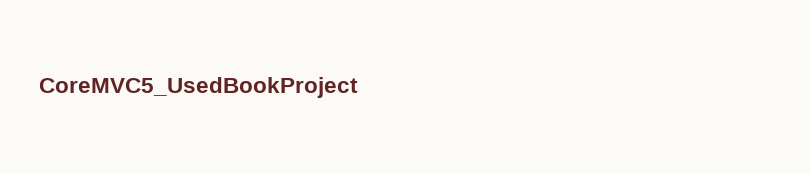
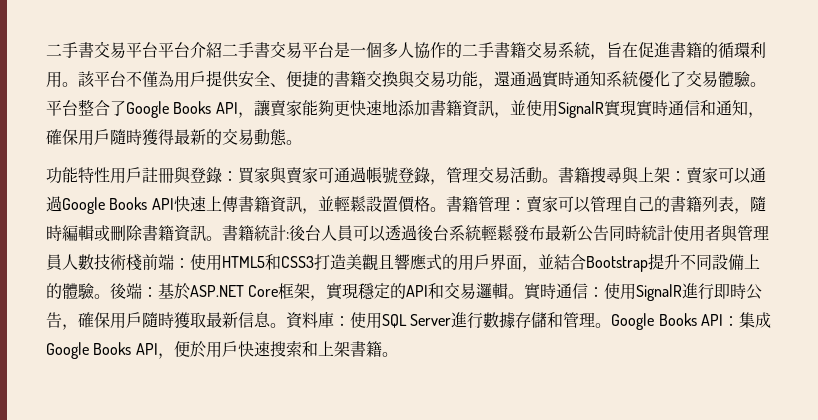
[39,77,358,98] CoreMVC5_UsedBookProject -> [46,41,766,60] [46,70,766,89] [46,99,764,118] [46,128,302,146] [46,166,766,185] [46,196,766,214] [46,225,769,242] [46,253,760,272] [46,282,763,301] [46,311,771,330] [46,340,398,359] 二手書交易平台平台介紹二手書交易平台是一個多人協作的二手書籍交易系統，旨在促進書籍的循環利用。該平台不僅為用戶提供安全、便捷的書籍交換與交易功能，還通過實時通知系統優化了交易體驗。平台整合了Google Books API，讓賣家能夠更快速地添加書籍資訊，並使用SignalR實現實時通信和通知，確保用戶隨時獲得最新的交易動態。 // 功能特性用戶註冊與登錄：買家與賣家可通過帳號登錄，管理交易活動。書籍搜尋與上架：賣家可以通過Google Books API快速上傳書籍資訊，並輕鬆設置價格。書籍管理：賣家可以管理自己的書籍列表，隨時編輯或刪除書籍資訊。書籍統計:後台人員可以透過後台系統輕鬆發布最新公告同時統計使用者與管理員人數技術棧前端：使用HTML5和CSS3打造美觀且響應式的用戶界面，並結合Bootstrap提升不同設備上的體驗。後端：基於ASP.NET Core框架，實現穩定的API和交易邏輯。實時通信：使用SignalR進行即時公告，確保用戶隨時獲取最新信息。資料庫：使用SQL Server進行數據存儲和管理。Google Books API：集成Google Books API，便於用戶快速搜索和上架書籍。

